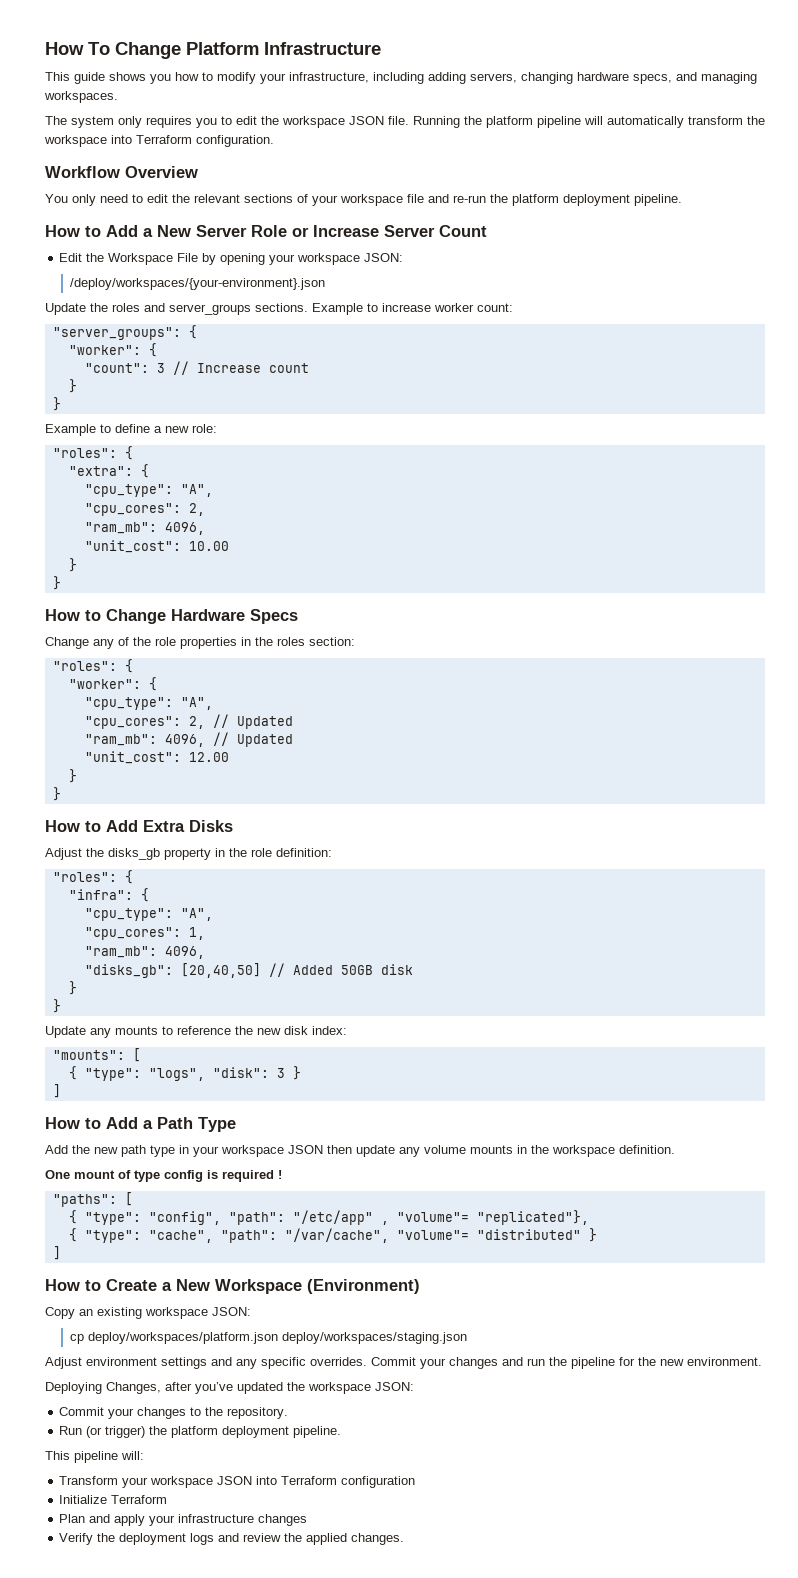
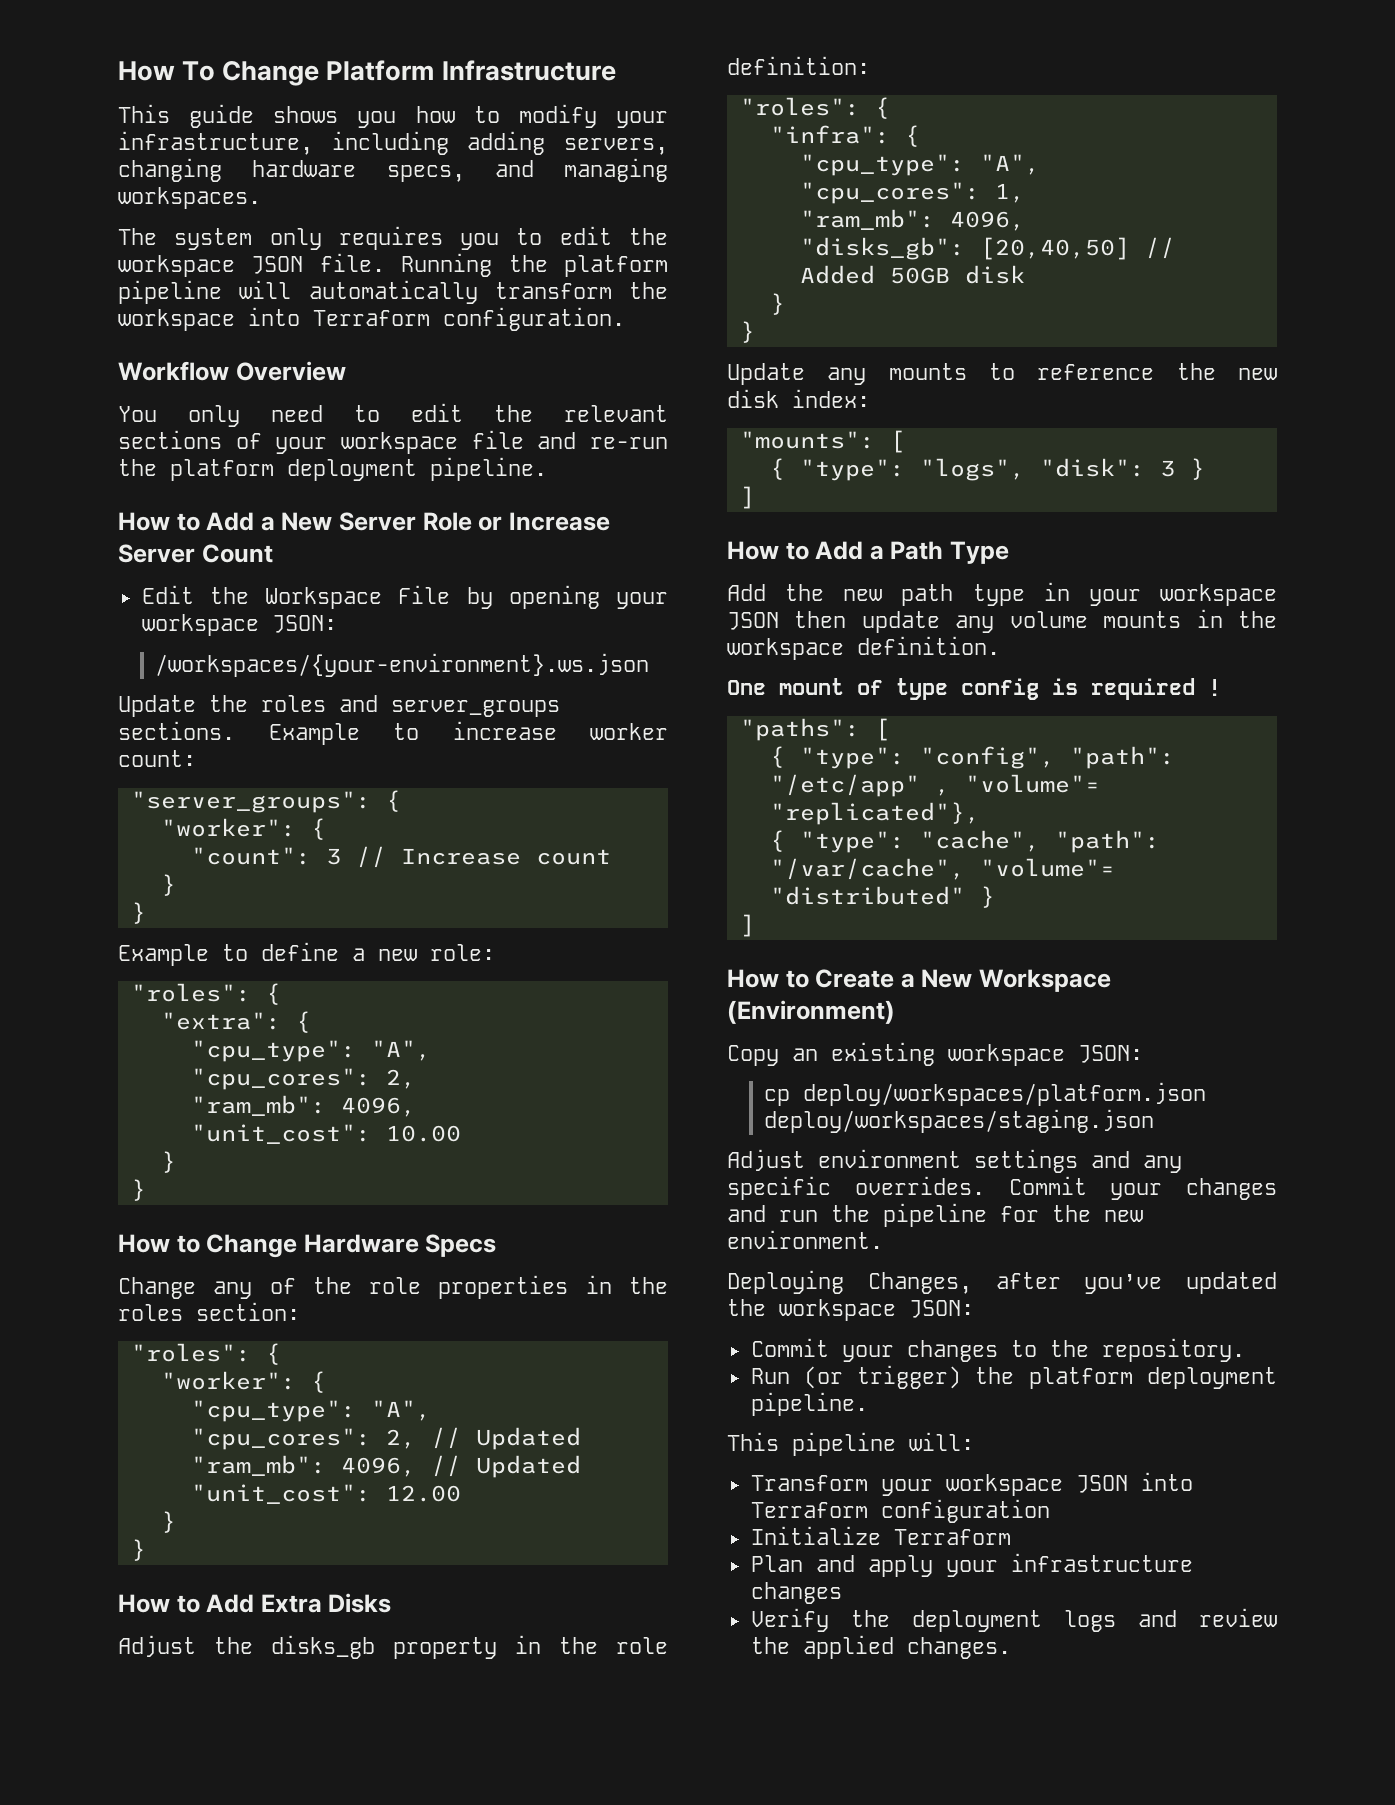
[70,278,326,290] /deploy/workspaces/{your-environment}.json -> [155,653,650,677] /workspaces/{your-environment}.ws.json

